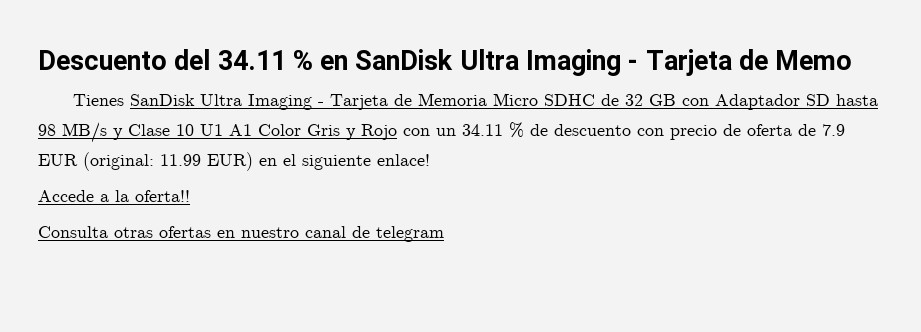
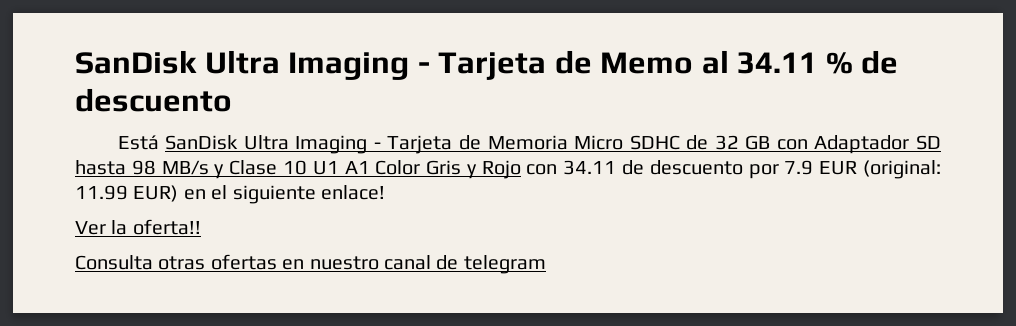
[38,49,349,70] Descuento del 34.11 % en -> (75, 62) none
[72,94,124,106] // Tienes -> [701,50,899,74] [75,88,232,112] [117,135,159,150] al 34.11 % de descuento // Está
[436,122,816,140] un 34.11 % de descuento con precio de oferta de -> [563,160,779,179] 34.11 de descuento por
[38,190,109,202] Accede a -> [75,221,106,235] Ver

